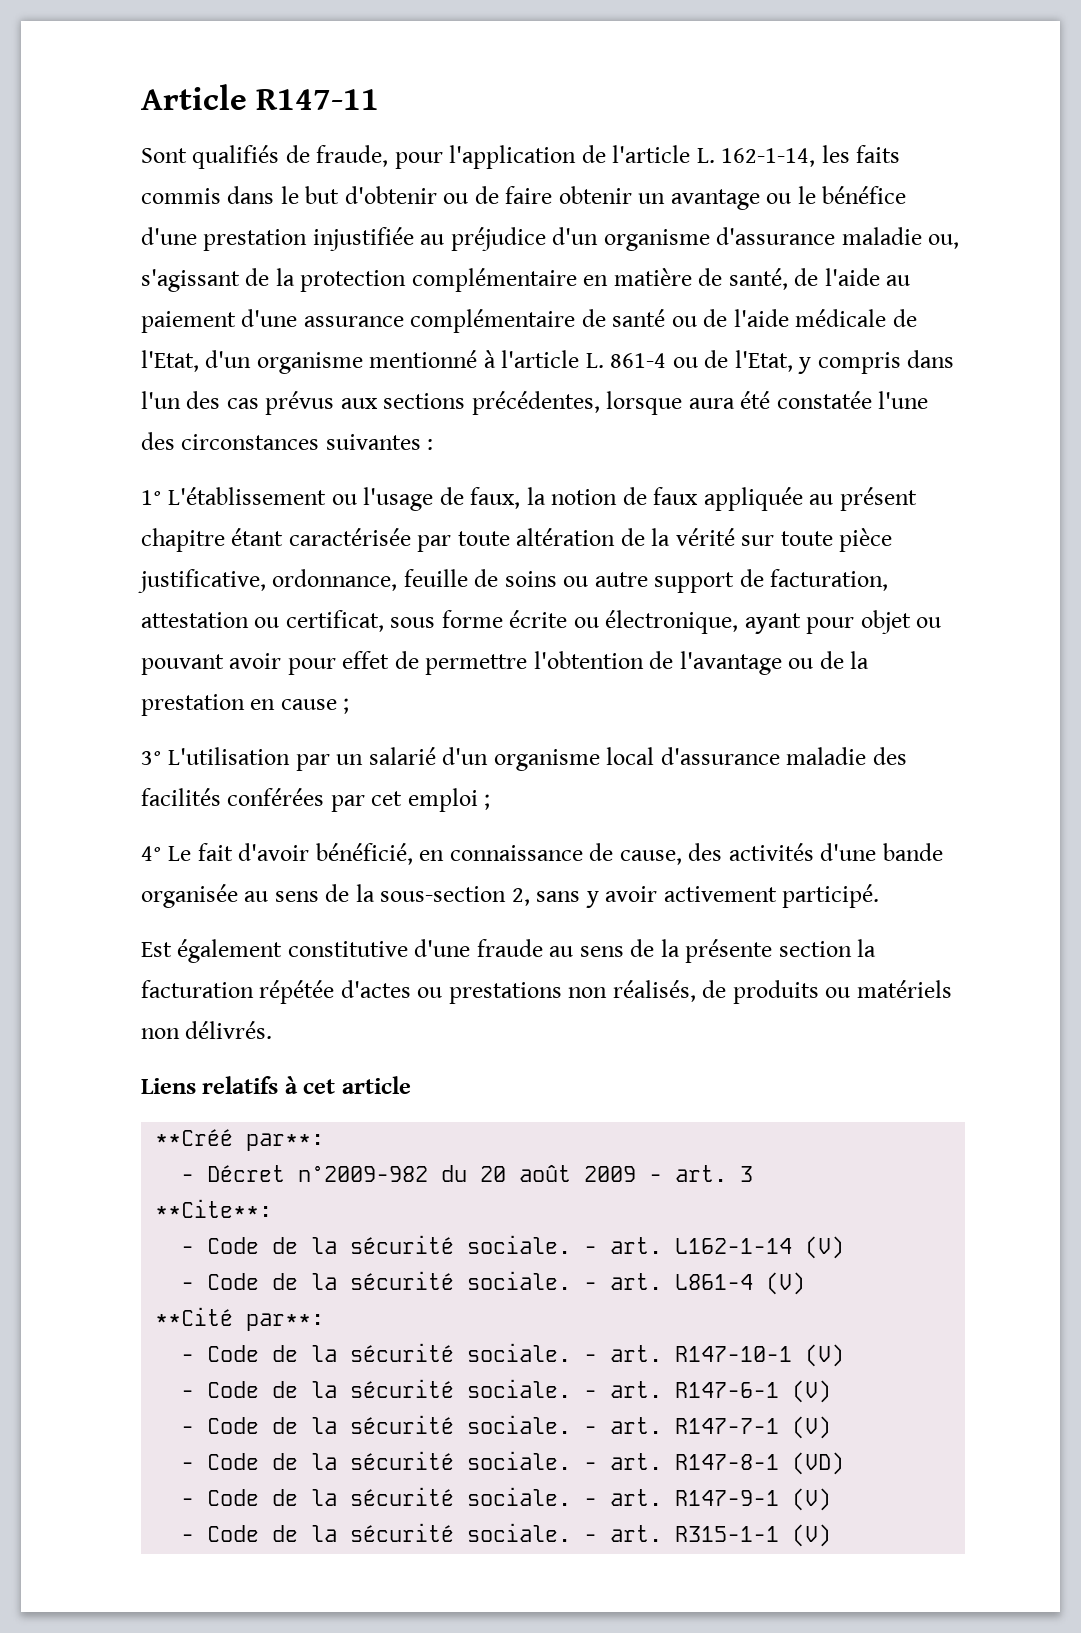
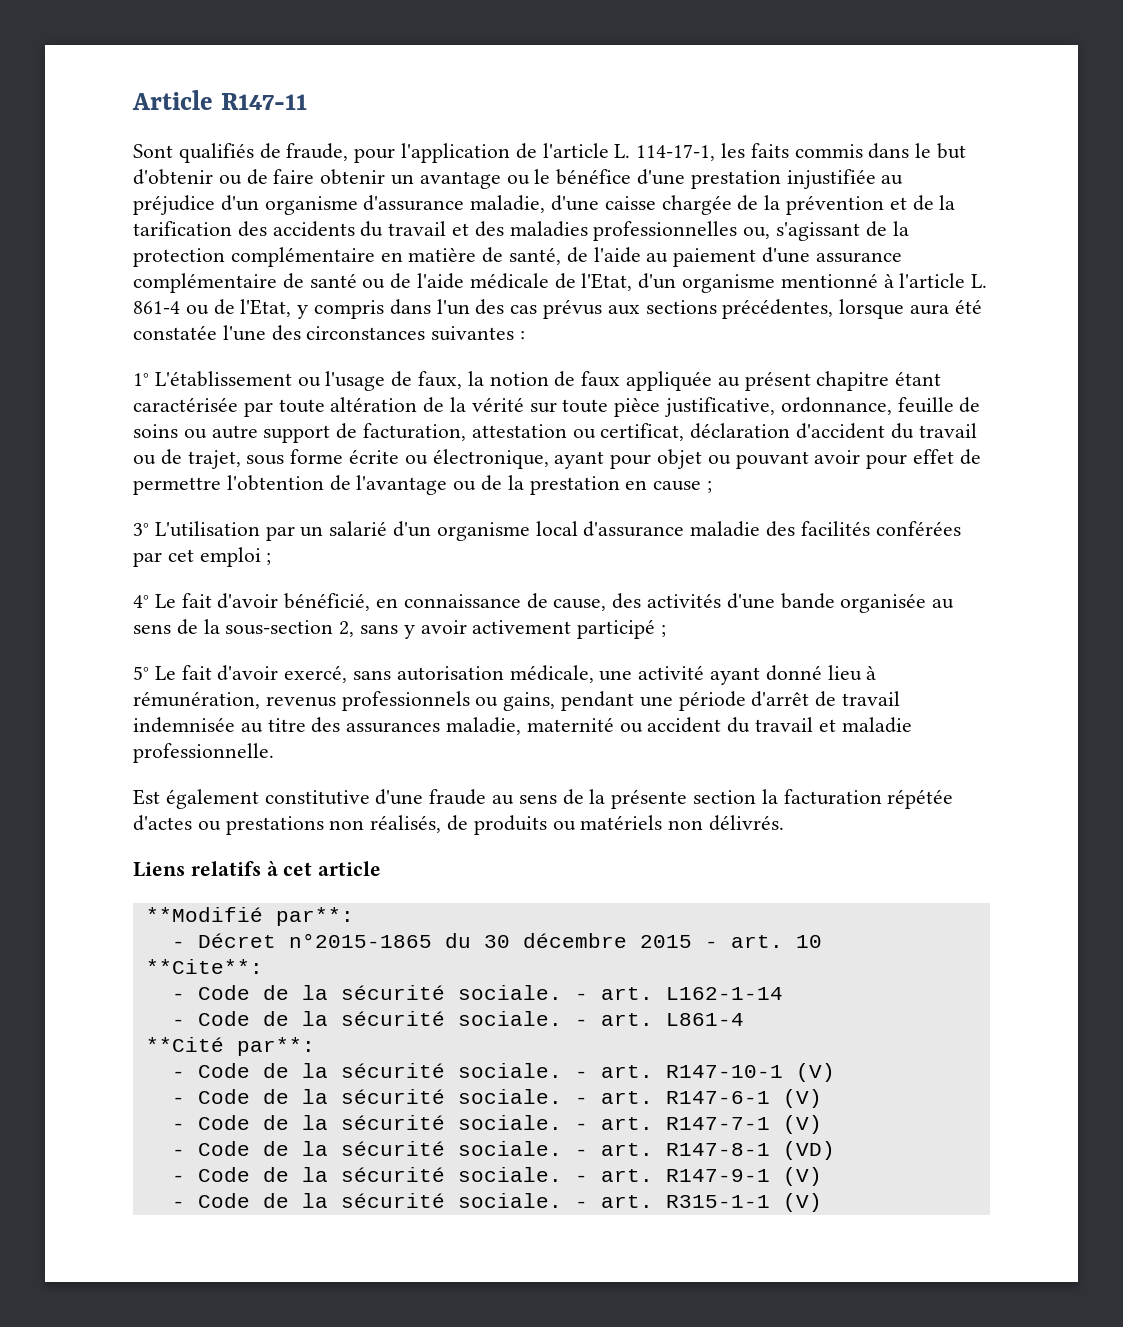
[721,148,816,167] 162-1-14, -> [636,144,716,161] 114-17-1,
[841,227,922,245] maladie -> [470,195,956,215] [133,221,738,241] maladie, d'une caisse chargée de la prévention et de la tarification des accidents du travail et des maladies professionnelles
(384, 621) none -> [690,423,977,439] [133,449,241,469] déclaration d'accident du travail ou de trajet,
[782,884,880,908] participé. -> [577,619,667,639] [133,665,877,685] [133,691,901,711] [133,717,912,735] [133,743,274,763] participé ; // 5° Le fait d'avoir exercé, sans autorisation médicale, une activité ayant donné lieu à rémunération, revenus professionnels ou gains, pendant une période d'arrêt de travail indemnisée au titre des assurances maladie, maternité ou accident du travail et maladie professionnelle.
[155,1129,234,1146] **Créé -> [145,907,263,922] **Modifié
[298,1165,754,1182] n°2009-982 du 20 août 2009 - art. 3 -> [288,933,822,948] n°2015-1865 du 30 décembre 2015 - art. 10
[805,1236,845,1259] (V) -> (783, 993) none
[766,1272,806,1295] (V) -> (744, 1019) none

